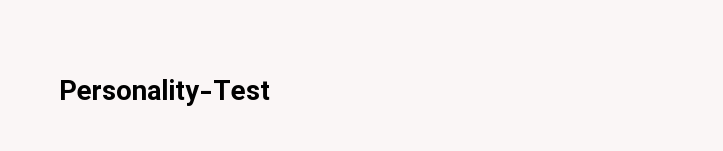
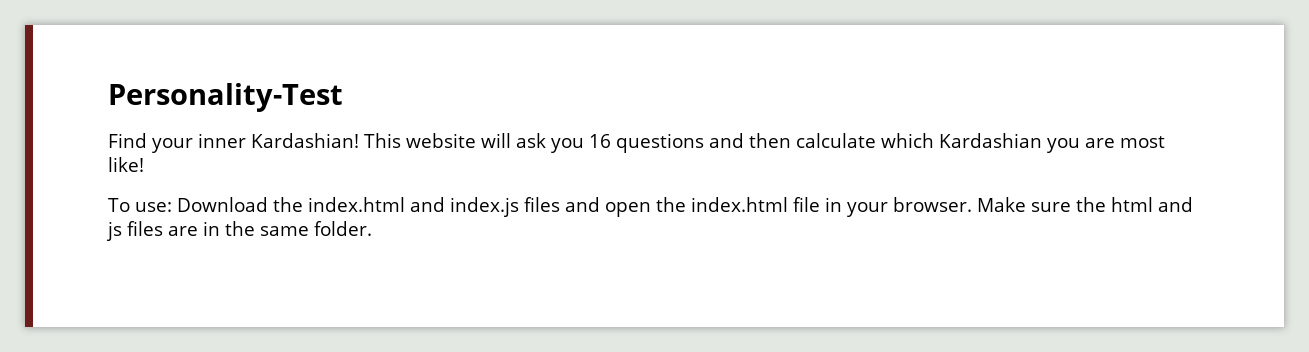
(270, 92) none -> [108,133,1165,153] [108,157,144,172] [108,197,1193,217] [106,221,372,241] // Find your inner Kardashian! This website will ask you 16 questions and then calculate which Kardashian you are most like! // To use: Download the index.html and index.js files and open the index.html file in your browser. Make sure the html and js files are in the same folder.

